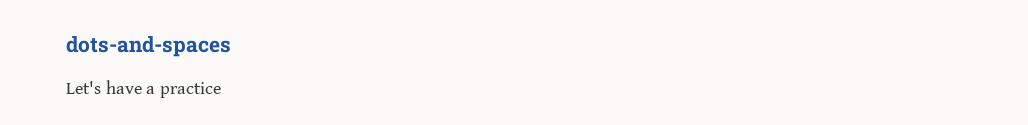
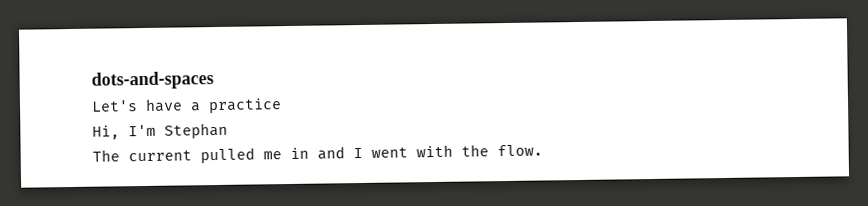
(222, 90) none -> [92,122,228,140] [92,144,543,164] // Hi, I'm Stephan // The current pulled me in and I went with the flow.

